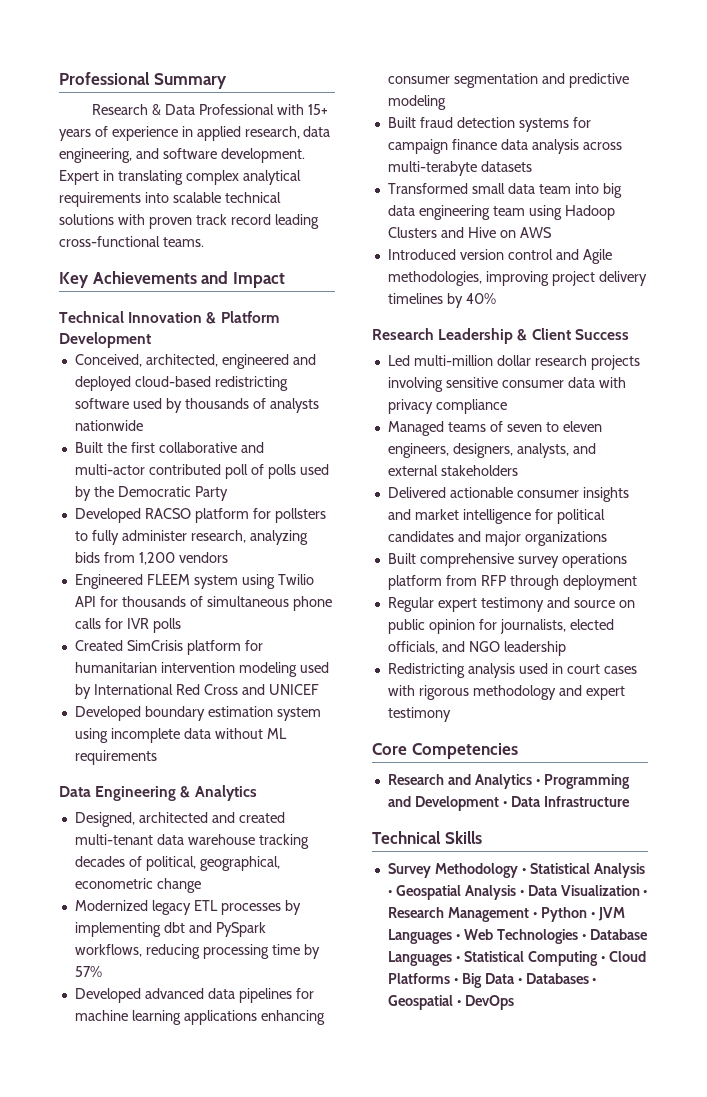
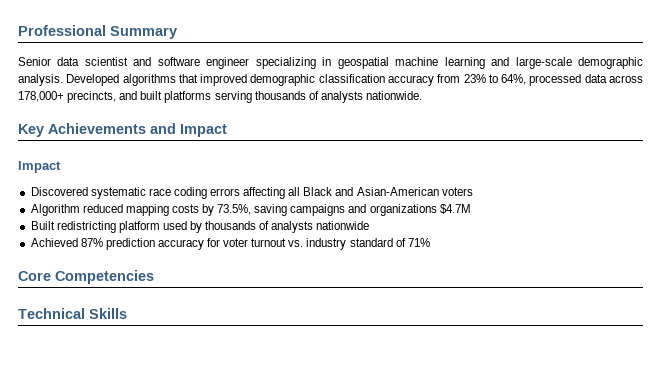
[92,104,328,115] [59,126,331,141] [59,148,305,163] [59,170,301,185] [59,192,281,207] [59,214,319,229] [59,236,204,247] [59,271,285,288] [59,311,279,324] [59,332,151,348] [74,354,316,369] [74,376,288,391] [74,398,129,409] Research & Data Professional with 15+ years of experience in applied research, data engineering, and software development. Expert in translating complex analytical requirements into scalable technical solutions with proven track record leading cross-functional teams. // Key Achievements and Impact // Technical Innovation & Platform Development // Conceived, architected, engineered and deployed cloud-based redistricting software -> [18,57,643,69] [18,74,643,86] [18,91,422,103] [18,123,227,137] [18,161,61,173] [30,187,473,199] [30,204,471,216] [30,221,160,233] Senior data scientist and software engineer specializing in geospatial machine learning and large-scale demographic analysis. Developed algorithms that improved demographic classification accuracy from 23% to 64%, processed data across 178,000+ precincts, and built platforms serving thousands of analysts nationwide. // Key Achievements and Impact // Impact // Discovered systematic race coding errors affecting all Black and Asian-American voters // Algorithm reduced mapping costs by 73.5%, saving campaigns and organizations $4.7M // Built redistricting platform
[74,442,264,453] [74,464,329,479] [74,486,228,501] [74,508,326,523] [74,530,308,545] [74,552,228,565] [74,574,314,589] [74,596,332,611] [74,618,181,633] [74,640,263,655] [74,662,329,677] [74,684,319,699] [74,706,321,721] [74,728,287,743] [74,750,157,765] [59,785,257,801] [74,812,285,827] [74,834,309,849] [74,856,280,871] [74,878,201,893] [74,900,301,915] [74,922,266,937] [74,944,320,959] [74,966,102,977] [74,988,314,1003] [74,1010,325,1025] [387,73,629,88] [387,95,446,110] [387,117,591,132] [387,139,622,154] [387,161,532,176] [387,183,622,198] [387,205,615,220] [387,227,552,238] [387,249,612,264] [387,271,647,286] [387,293,496,308] [372,328,629,344] [387,355,640,370] [387,377,626,392] [387,399,507,414] [387,421,602,436] [387,443,596,458] [387,465,518,476] [387,487,629,502] [387,509,605,524] [387,531,607,546] [387,553,627,568] [387,575,637,590] [387,597,635,612] [387,619,614,634] [387,641,566,656] [387,663,637,678] [387,685,625,700] [387,707,451,722] [372,743,518,759] [387,774,630,789] [387,796,630,811] [372,831,482,844] [387,863,645,878] [387,885,648,900] [387,907,625,922] [387,929,648,944] [387,951,646,966] [387,973,597,988] [387,995,514,1010] Built the first collaborative and multi-actor contributed poll of polls used by the Democratic Party // Developed RACSO platform for pollsters to fully administer research, analyzing bids from 1,200 vendors // Engineered FLEEM system using Twilio API for thousands of simultaneous phone calls for IVR polls // Created SimCrisis platform for humanitarian intervention modeling used by International Red Cross and UNICEF // Developed boundary estimation system using incomplete data without ML requirements // Data Engineering & Analytics // Designed, architected and created multi-tenant data warehouse tracking decades of political, geographical, econometric change // Modernized legacy ETL processes by implementing dbt and PySpark workflows, reducing processing time by 57% // Developed advanced data pipelines for machine learning applications enhancing consumer segmentation and predictive modeling // Built fraud detection systems for campaign finance data analysis across multi-terabyte datasets // Transformed small data team into big data engineering team using Hadoop Clusters and Hive on AWS // Introduced version control and Agile methodologies, improving project delivery timelines by 40% // Research Leadership & Client Success // Led multi-million dollar research projects involving sensitive consumer data with privacy compliance // Managed teams of seven to eleven engineers, designers, analysts, and external stakeholders // Delivered actionable consumer insights and market intelligence for political candidates and major organizations // Built comprehensive survey operations platform from RFP through deployment // Regular expert testimony and source on public opinion for journalists, elected officials, and NGO leadership // Redistricting analysis used in court cases with rigorous methodology and expert testimony // Core Competencies // Research and Analytics • Programming and Development • Data Infrastructure // Technical Skills // Survey Methodology • Statistical Analysis • Geospatial Analysis • Data Visualization • Research Management • Python • JVM Languages • Web Technologies • Database Languages • Statistical Computing • Cloud Platforms • Big Data • Databases • Geospatial • DevOps -> [30,238,430,250] [18,270,154,284] [18,308,127,319] Achieved 87% prediction accuracy for voter turnout vs. industry standard of 71% // Core Competencies // Technical Skills

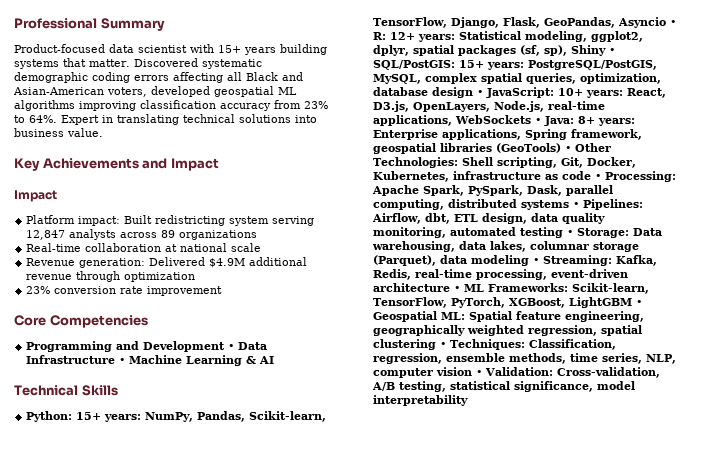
[18,57,51,66] Senior -> [14,44,105,53] Product-focused
[133,57,643,69] [18,74,316,86] and software engineer specializing in geospatial machine learning and large-scale demographic analysis. Developed algorithms that improved demographic -> [190,44,327,55] [14,58,262,69] [14,72,303,83] [13,86,297,97] [14,100,136,111] with 15+ years building systems that matter. Discovered systematic demographic coding errors affecting all Black and Asian-American voters, developed geospatial ML algorithms improving
[501,74,643,86] [18,91,422,103] 64%, processed data across 178,000+ precincts, and built platforms serving thousands of analysts nationwide. -> [29,114,317,125] [14,128,103,137] 64%. Expert in translating technical solutions into business value.
[30,187,473,199] [30,204,471,216] [30,221,370,233] [30,238,430,250] [18,270,154,284] [18,308,127,319] Discovered systematic race coding errors affecting all Black and Asian-American voters // Algorithm reduced mapping costs by 73.5%, saving campaigns and organizations $4.7M // Built redistricting platform used by thousands of analysts nationwide // Achieved 87% prediction accuracy for voter turnout vs. industry standard of 71% // Core Competencies // Technical Skills -> [26,215,315,226] [26,229,258,240] [26,243,262,252] [26,257,308,268] [26,271,196,282] [26,286,223,296] [14,315,148,328] [26,341,268,352] [26,355,275,366] [14,385,118,396] [26,411,327,422] [373,17,677,28] [373,31,644,42] [373,45,616,56] [373,60,658,70] [373,73,662,84] [373,87,667,98] [373,101,606,112] [373,115,636,126] [373,129,643,140] [373,143,612,154] [373,157,637,168] [373,171,677,182] [372,185,614,196] [373,199,644,210] [372,213,606,224] [373,227,663,238] [372,241,640,252] [373,255,658,266] [373,269,629,280] [373,283,650,294] [373,297,643,308] [373,311,645,322] [373,325,643,336] [373,339,617,350] [373,353,677,364] [373,367,661,378] [372,381,636,392] [373,395,469,406] Platform impact: Built redistricting system serving 12,847 analysts across 89 organizations // Real-time collaboration at national scale // Revenue generation: Delivered $4.9M additional revenue through optimization // 23% conversion rate improvement // Core Competencies // Programming and Development • Data Infrastructure • Machine Learning & AI // Technical Skills // Python: 15+ years: NumPy, Pandas, Scikit-learn, TensorFlow, Django, Flask, GeoPandas, Asyncio • R: 12+ years: Statistical modeling, ggplot2, dplyr, spatial packages (sf, sp), Shiny • SQL/PostGIS: 15+ years: PostgreSQL/PostGIS, MySQL, complex spatial queries, optimization, database design • JavaScript: 10+ years: React, D3.js, OpenLayers, Node.js, real-time applications, WebSockets • Java: 8+ years: Enterprise applications, Spring framework, geospatial libraries (GeoTools) • Other Technologies: Shell scripting, Git, Docker, Kubernetes, infrastructure as code • Processing: Apache Spark, PySpark, Dask, parallel computing, distributed systems • Pipelines: Airflow, dbt, ETL design, data quality monitoring, automated testing • Storage: Data warehousing, data lakes, columnar storage (Parquet), data modeling • Streaming: Kafka, Redis, real-time processing, event-driven architecture • ML Frameworks: Scikit-learn, TensorFlow, PyTorch, XGBoost, LightGBM • Geospatial ML: Spatial feature engineering, geographically weighted regression, spatial clustering • Techniques: Classification, regression, ensemble methods, time series, NLP, computer vision • Validation: Cross-validation, A/B testing, statistical significance, model interpretability

